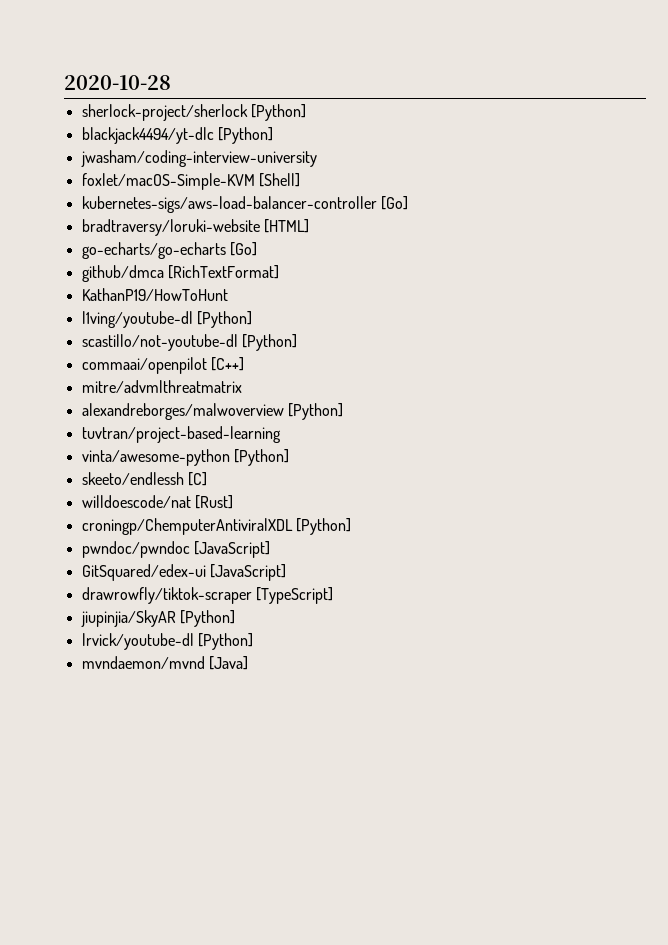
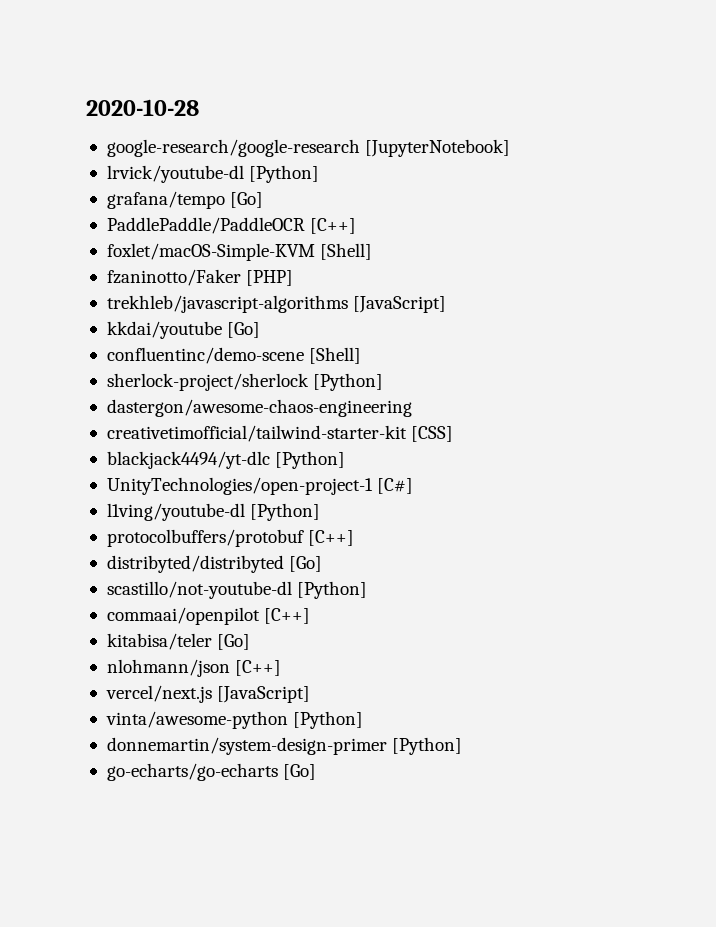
(171, 82) none -> [106,139,511,157] [106,165,320,183] [106,191,264,209] [106,217,357,234] [106,243,373,261] [106,269,294,286] [106,295,447,313] [106,321,261,339] [106,347,362,364] // google-research/google-research [JupyterNotebook] // lrvick/youtube-dl [Python] // grafana/tempo [Go] // PaddlePaddle/PaddleOCR [C++] // foxlet/macOS-Simple-KVM [Shell] // fzaninotto/Faker [PHP] // trekhleb/javascript-algorithms [JavaScript] // kkdai/youtube [Go] // confluentinc/demo-scene [Shell]
(306, 112) none -> [106,399,412,417] [106,425,454,442] // dastergon/awesome-chaos-engineering // creativetimofficial/tailwind-starter-kit [CSS]
[80,150,317,167] [81,173,300,190] [81,196,408,213] [81,219,309,236] [81,242,257,259] [81,265,279,282] [81,288,228,301] [81,311,252,328] [81,334,297,351] [81,357,244,374] [81,380,242,393] [81,403,343,420] [81,426,281,443] [81,449,289,466] [81,472,207,486] [81,495,233,509] [81,518,351,535] [81,541,270,558] [81,564,286,581] [81,587,333,604] [80,610,235,627] [81,633,253,650] [81,656,248,670] jwasham/coding-interview-university // foxlet/macOS-Simple-KVM [Shell] // kubernetes-sigs/aws-load-balancer-controller [Go] // bradtraversy/loruki-website [HTML] // go-echarts/go-echarts [Go] // github/dmca [RichTextFormat] // KathanP19/HowToHunt // l1ving/youtube-dl [Python] // scastillo/not-youtube-dl [Python] // commaai/openpilot [C++] // mitre/advmlthreatmatrix // alexandreborges/malwoverview [Python] // tuvtran/project-based-learning // vinta/awesome-python [Python] // skeeto/endlessh [C] // willdoescode/nat [Rust] // croningp/ChemputerAntiviralXDL [Python] // pwndoc/pwndoc [JavaScript] // GitSquared/edex-ui [JavaScript] // drawrowfly/tiktok-scraper [TypeScript] // jiupinjia/SkyAR [Python] // lrvick/youtube-dl [Python] // mvndaemon/mvnd [Java] -> [106,477,414,495] [106,503,321,521] [106,529,355,547] [106,555,323,573] [106,581,368,599] [106,607,311,625] [106,633,251,650] [106,659,282,677] [105,685,311,703] [105,711,364,729] [106,737,463,755] [106,763,317,781] UnityTechnologies/open-project-1 [C#] // l1ving/youtube-dl [Python] // protocolbuffers/protobuf [C++] // distribyted/distribyted [Go] // scastillo/not-youtube-dl [Python] // commaai/openpilot [C++] // kitabisa/teler [Go] // nlohmann/json [C++] // vercel/next.js [JavaScript] // vinta/awesome-python [Python] // donnemartin/system-design-primer [Python] // go-echarts/go-echarts [Go]

